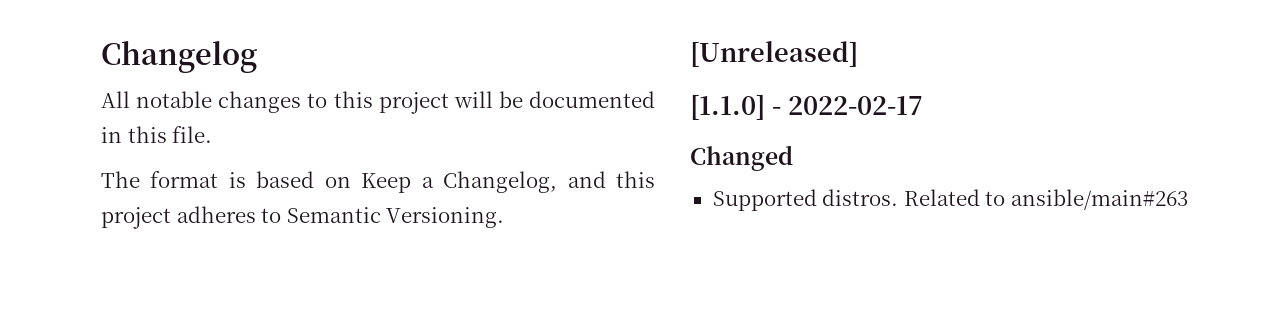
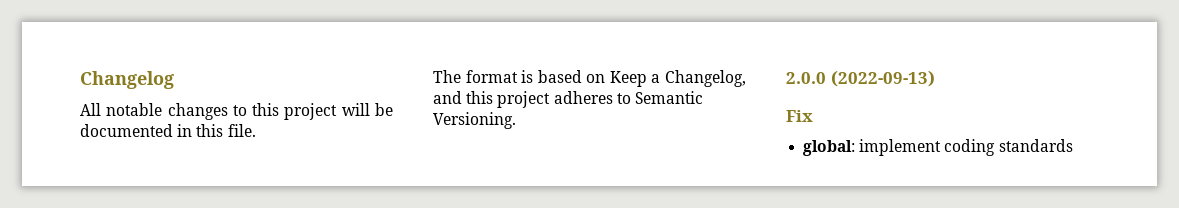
[690,41,858,67] [690,94,923,120] [690,145,793,171] [712,189,1188,211] [Unreleased] // [1.1.0] - 2022-02-17 // Changed // Supported distros. Related to ansible/main#263 -> [786,70,935,87] [786,110,813,122] [803,139,1073,156] 2.0.0 (2022-09-13) // Fix // global: implement coding standards

